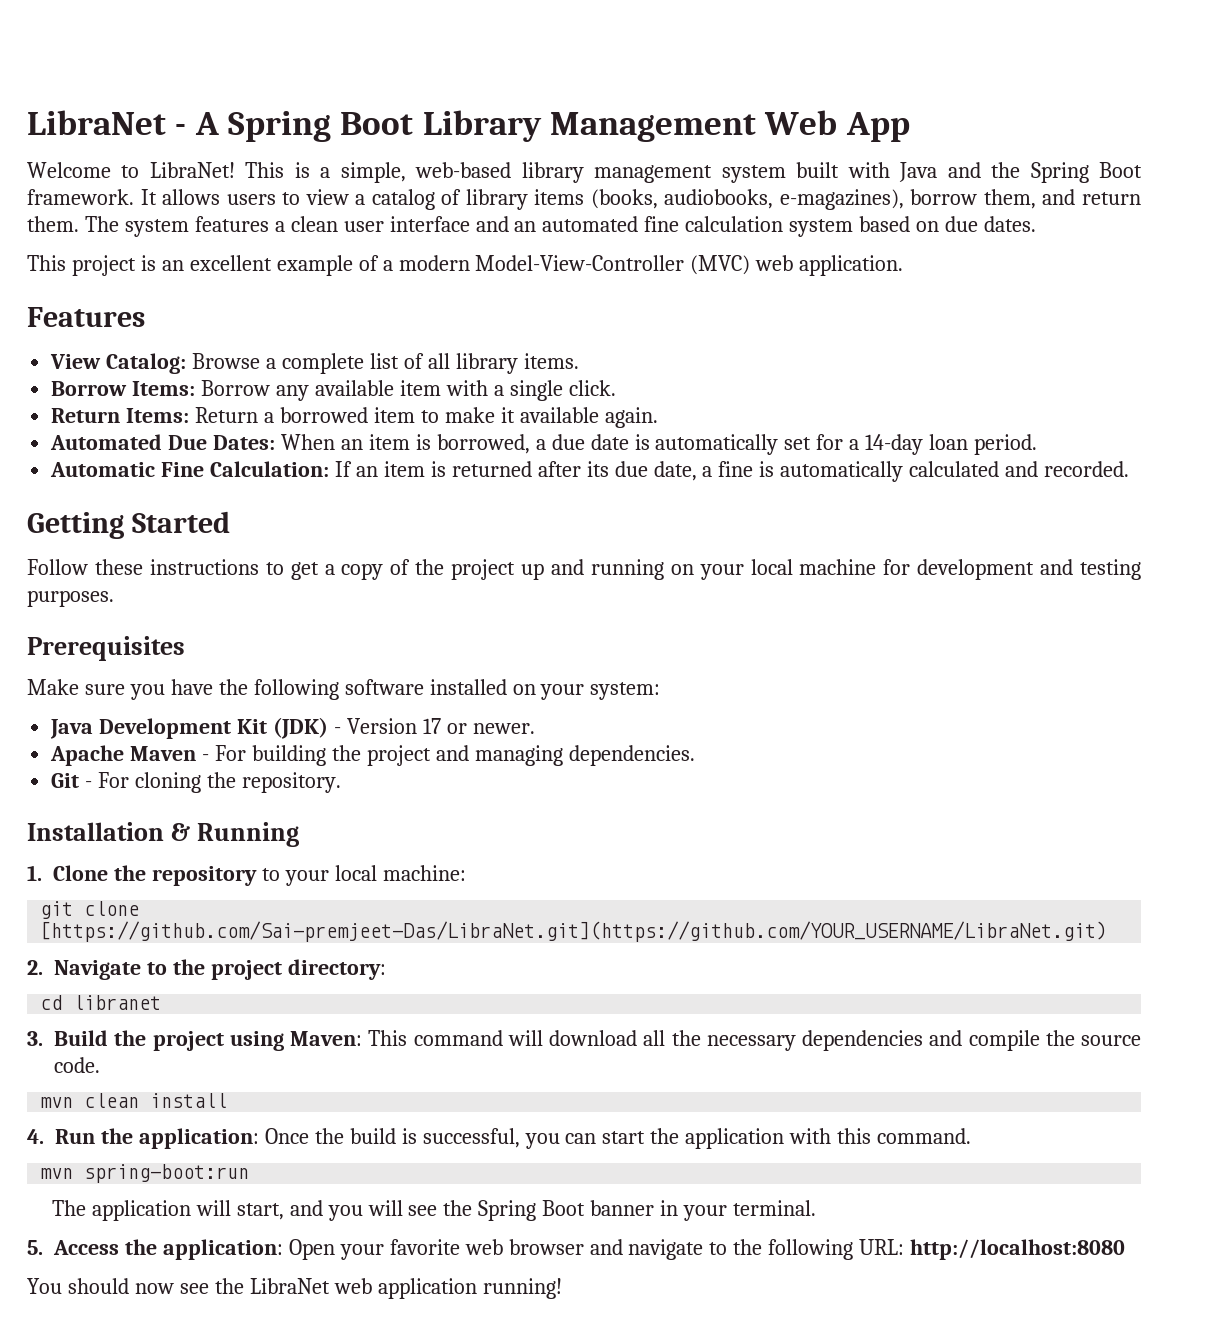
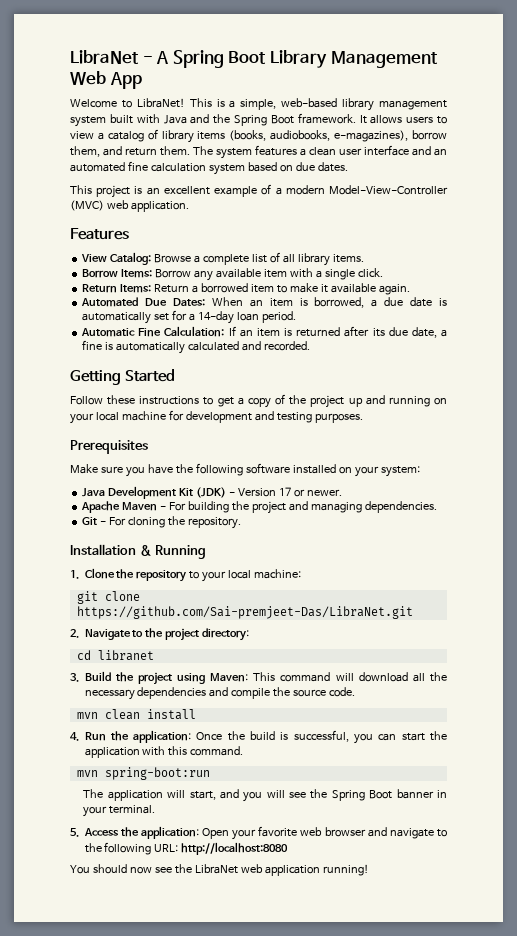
[40,921,1108,942] [https://github.com/Sai-premjeet-Das/LibraNet.git](https://github.com/YOUR_USERNAME/LibraNet.git) -> [76,606,413,619] https://github.com/Sai-premjeet-Das/LibraNet.git

